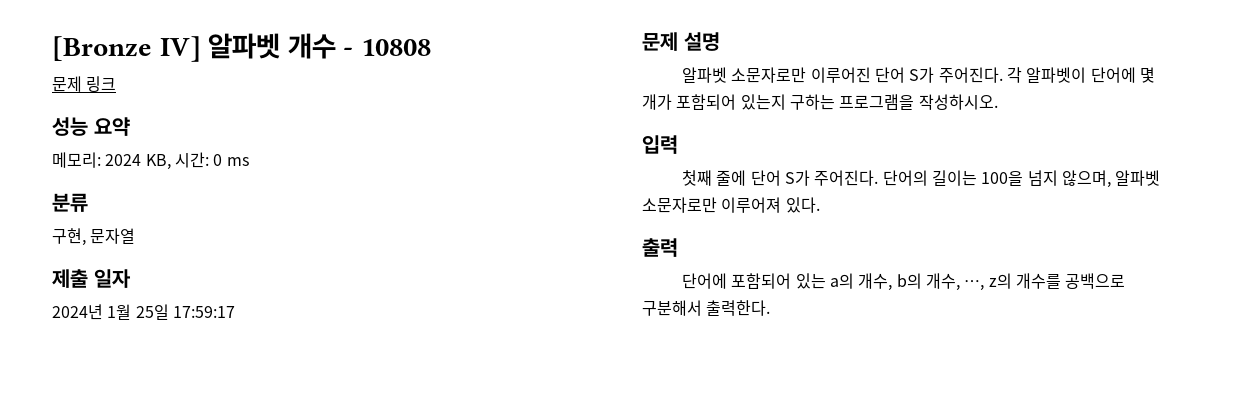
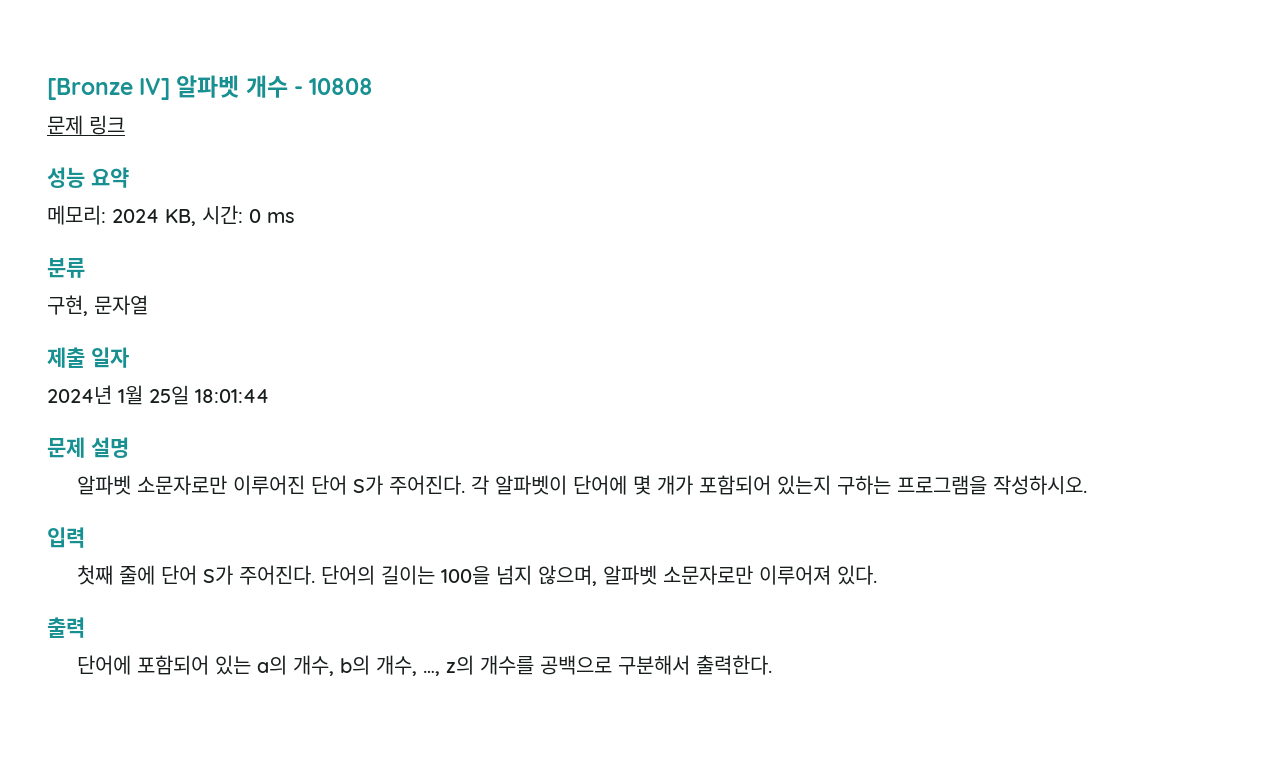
[172,306,235,318] 17:59:17 -> [195,389,269,403] 18:01:44

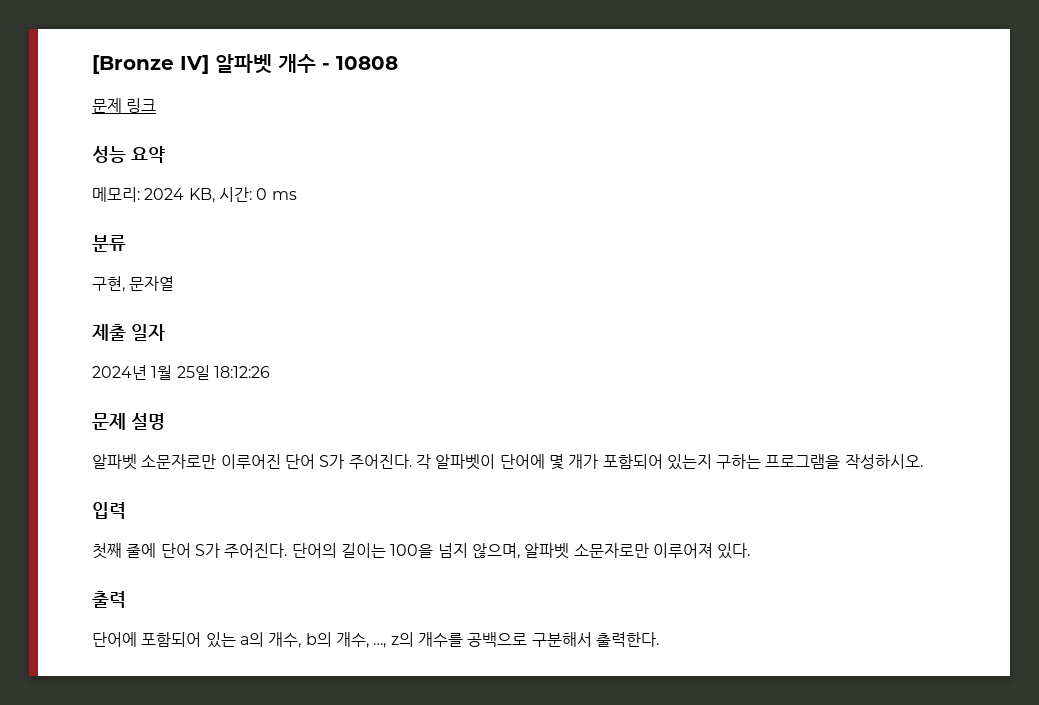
[195,389,269,403] 18:01:44 -> [213,366,270,378] 18:12:26

